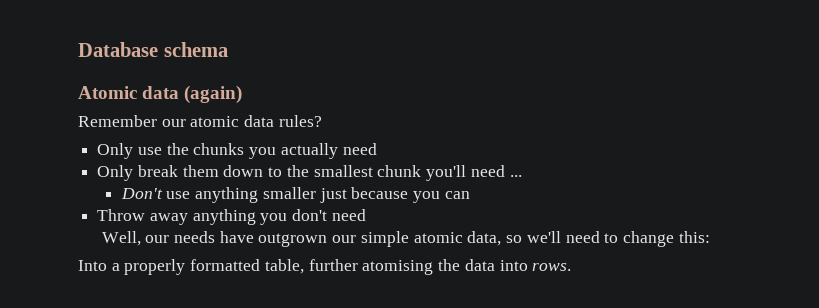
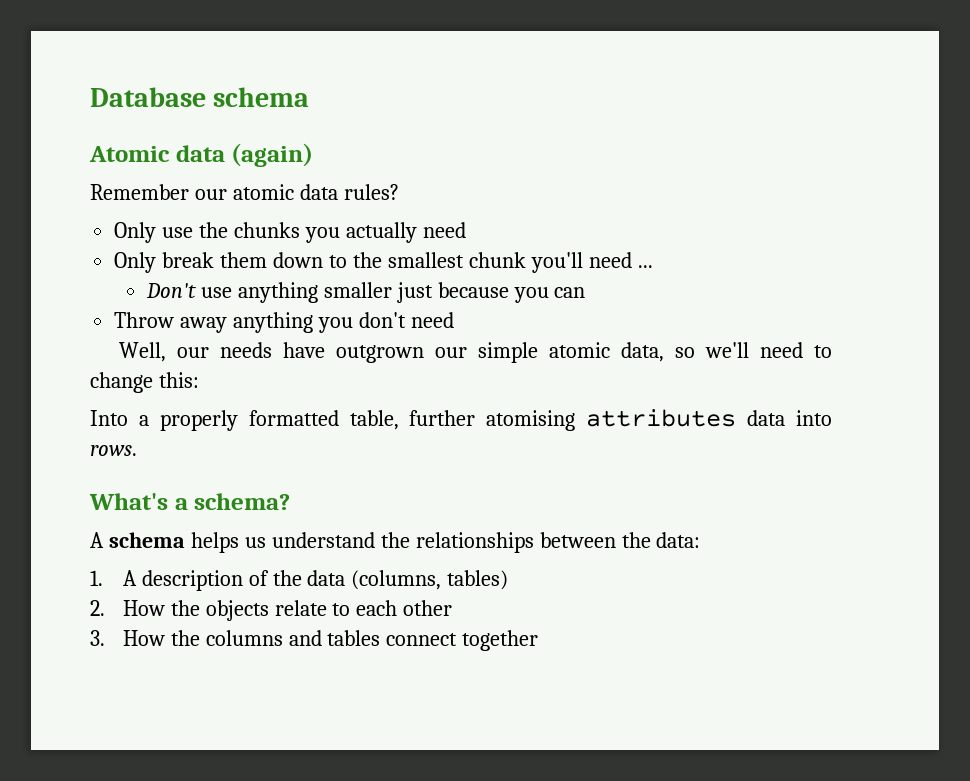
[438,259,461,271] the -> [586,409,737,427] attributes
(572, 267) none -> [89,493,291,510] [90,532,701,553] [90,570,509,591] [90,600,453,621] [90,630,539,651] // What's a schema? // A schema helps us understand the relationships between the data: // 1. A description of the data (columns, tables) // 2. How the objects relate to each other // 3. How the columns and tables connect together

